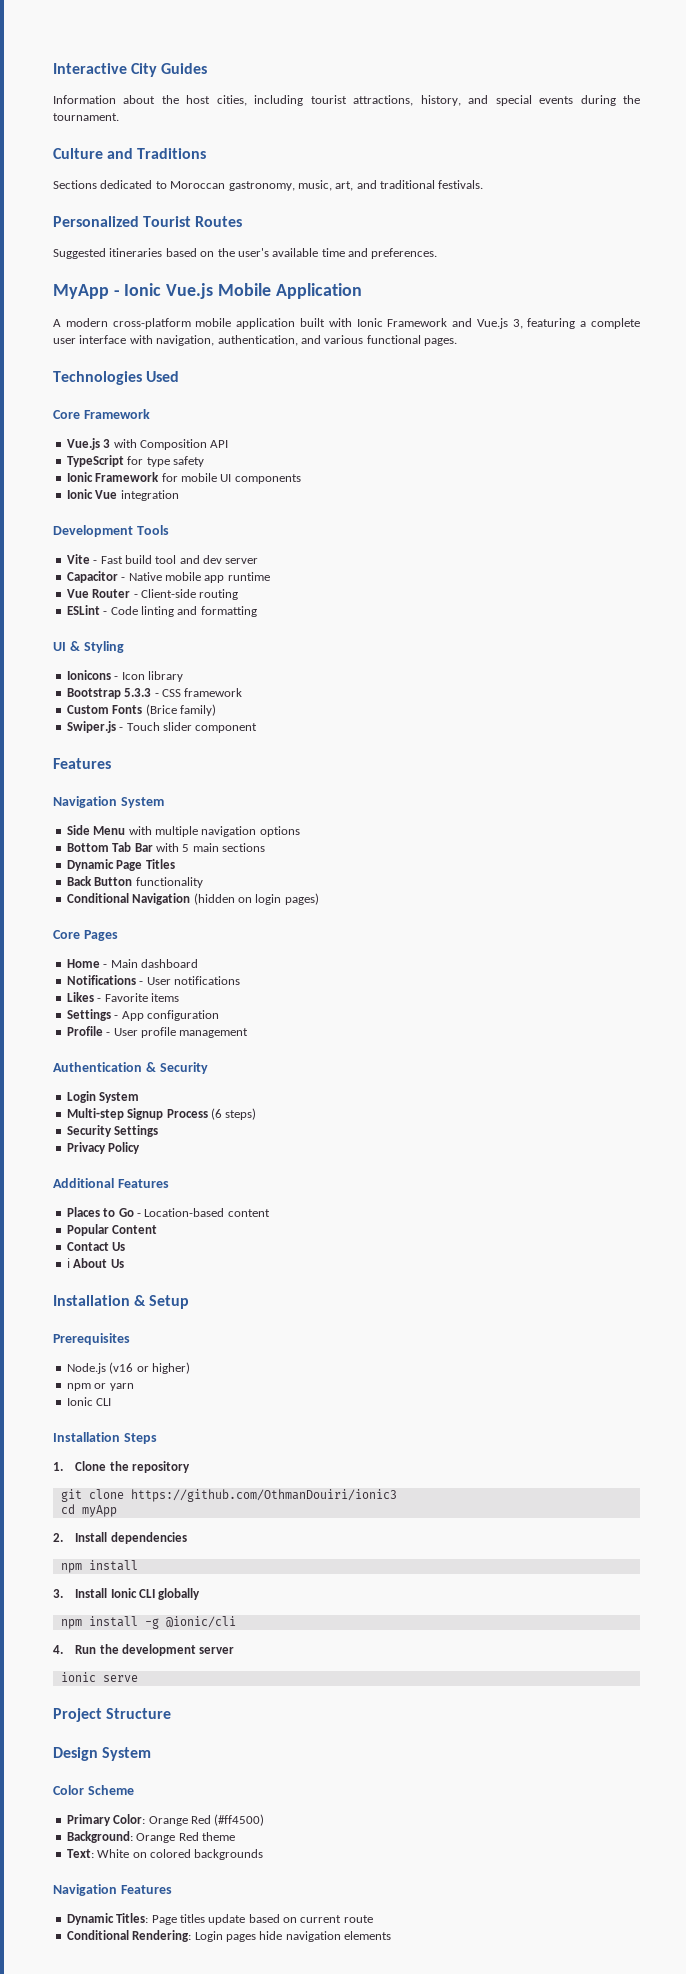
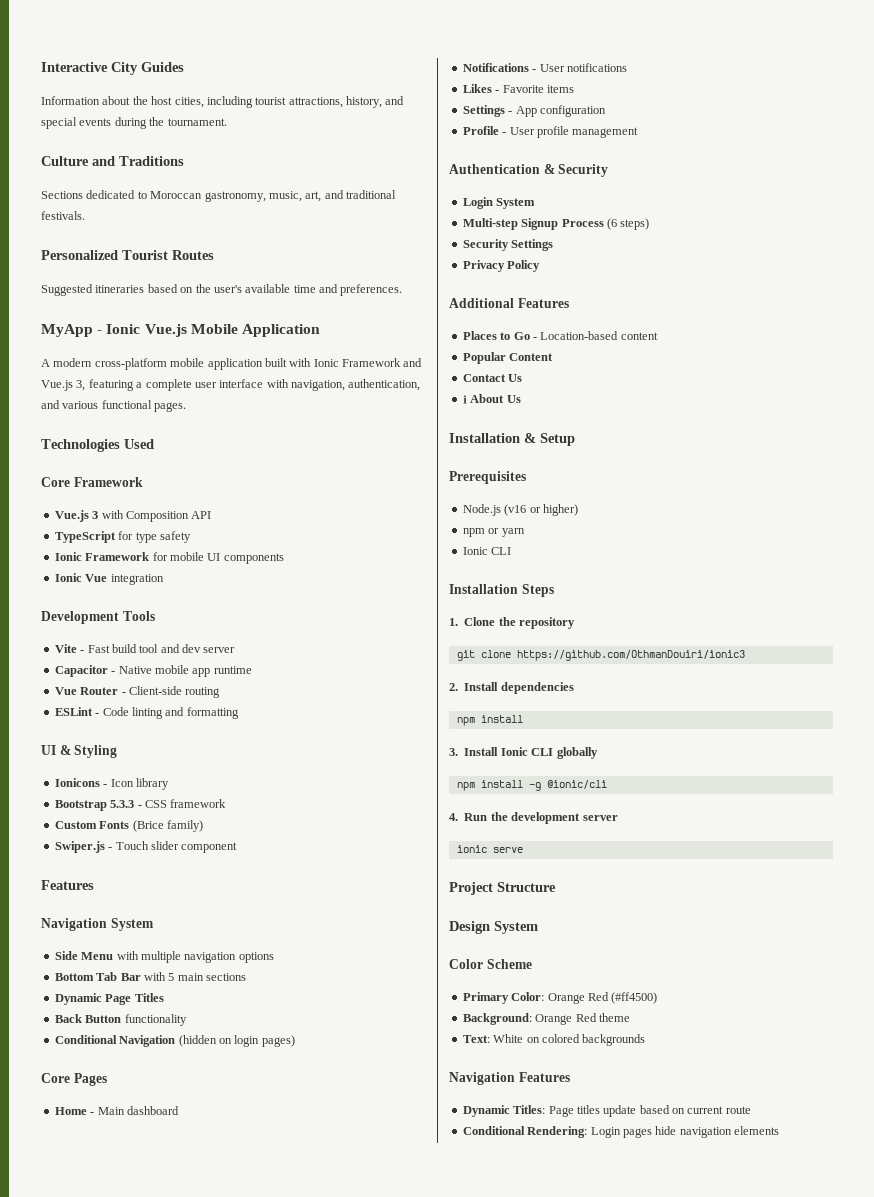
[60,1504,117,1517] // cd myApp -> (745, 655) none

